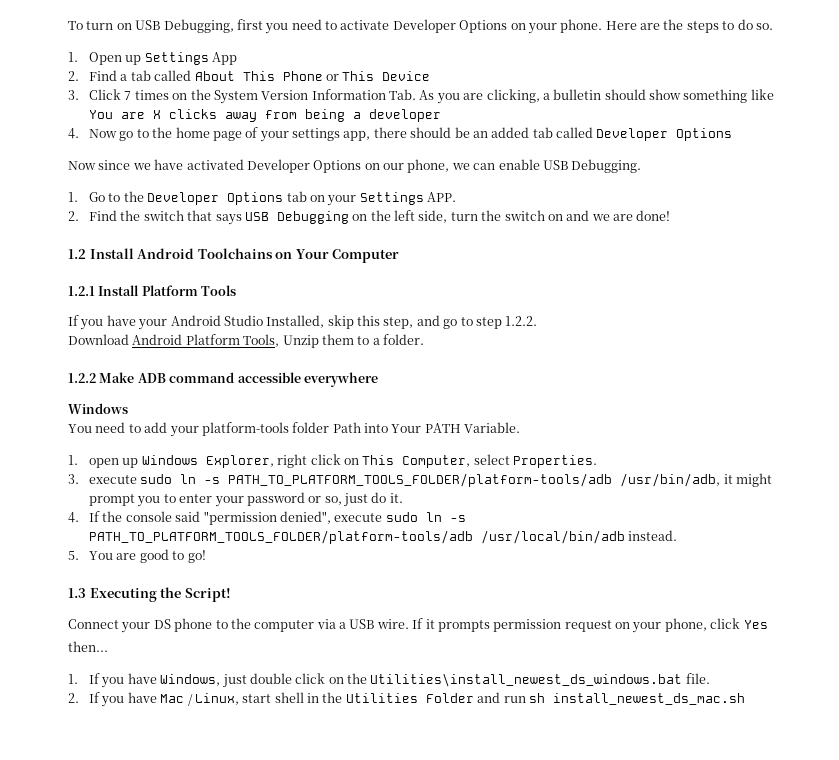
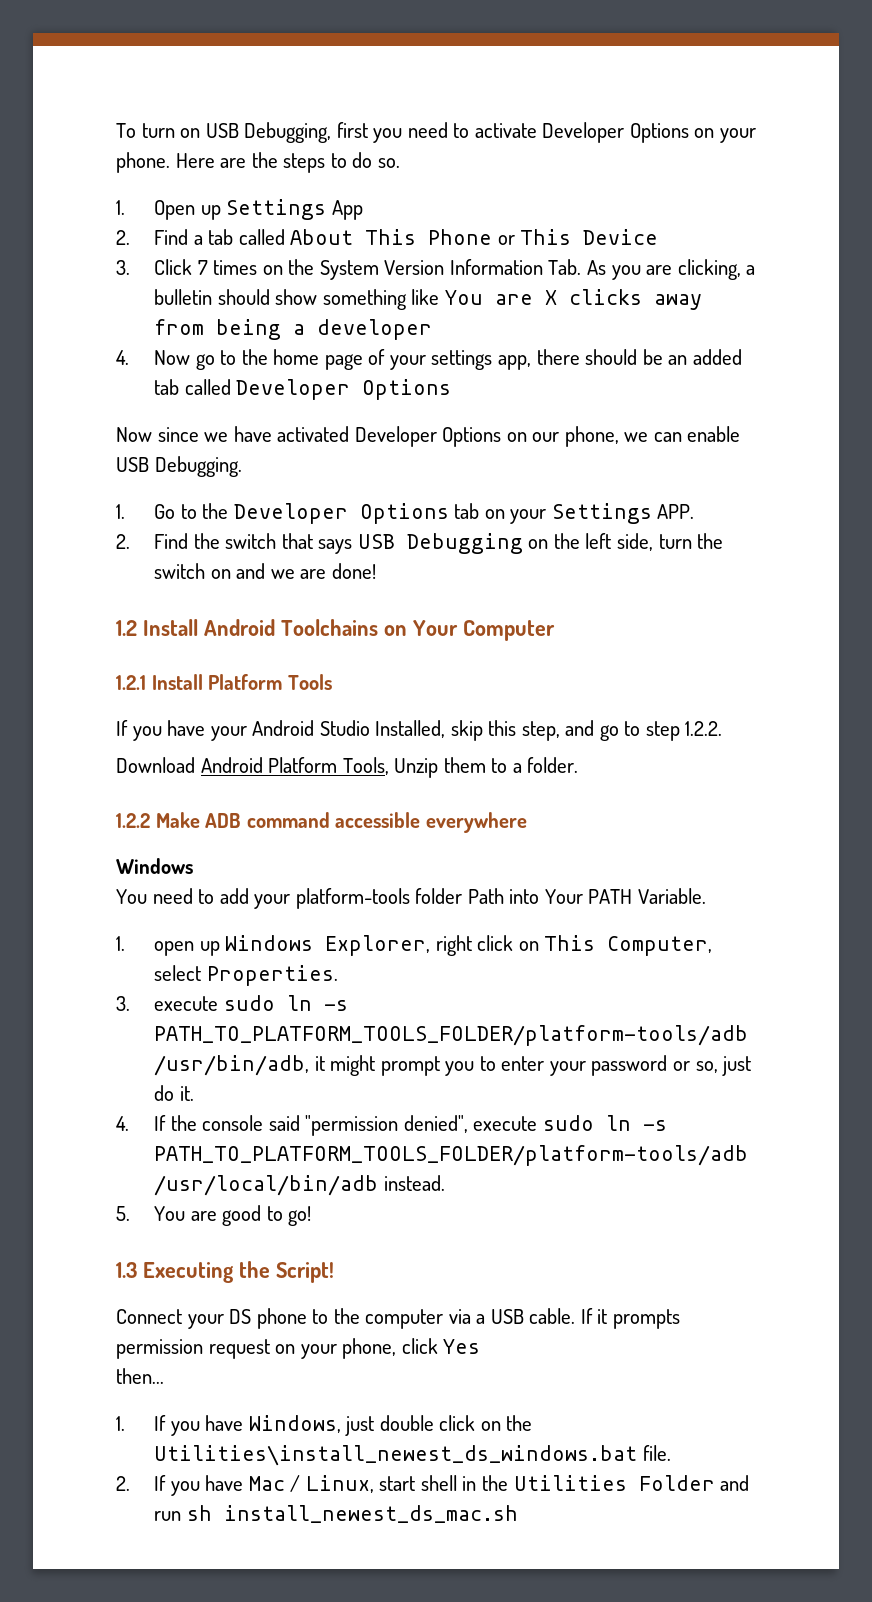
[376,619,409,629] wire. -> [529,1308,576,1324] cable.

